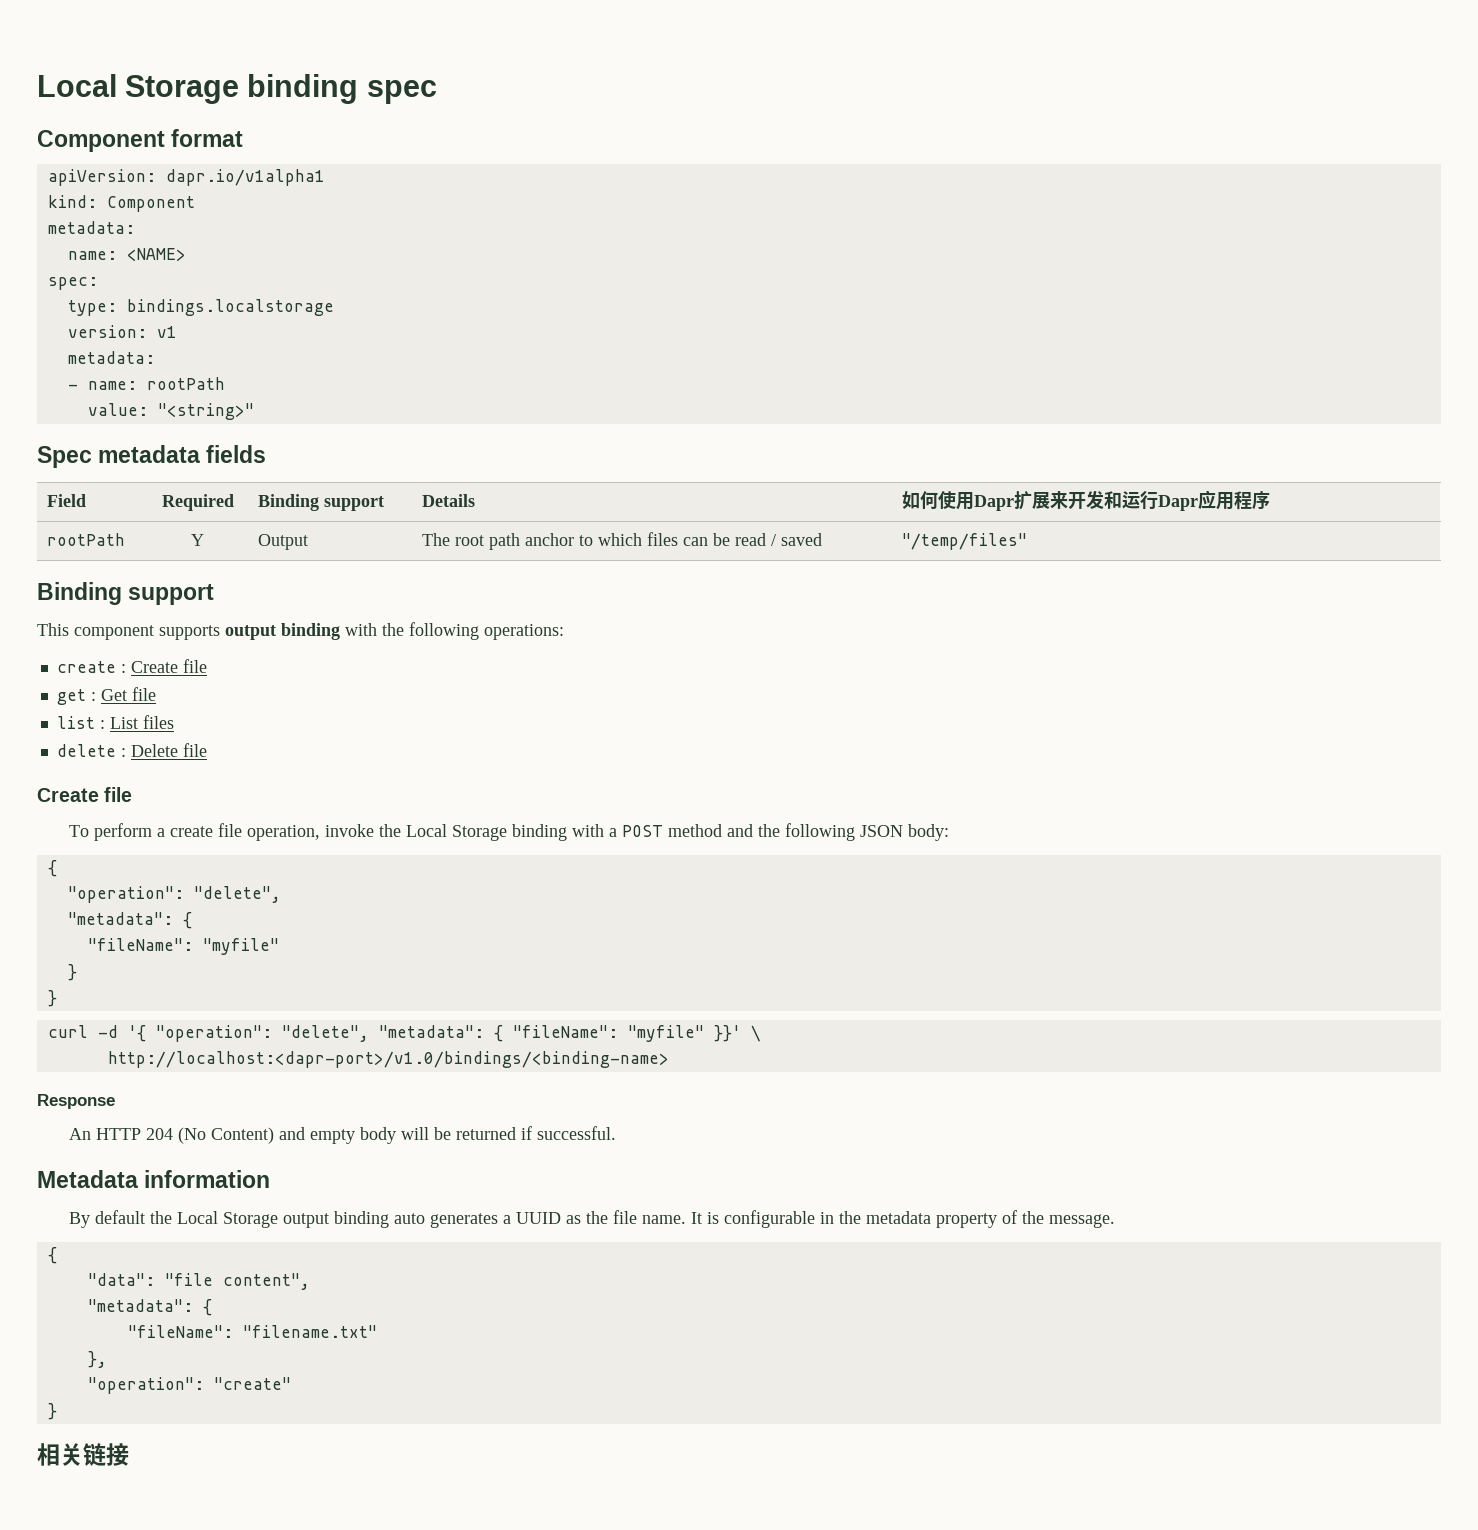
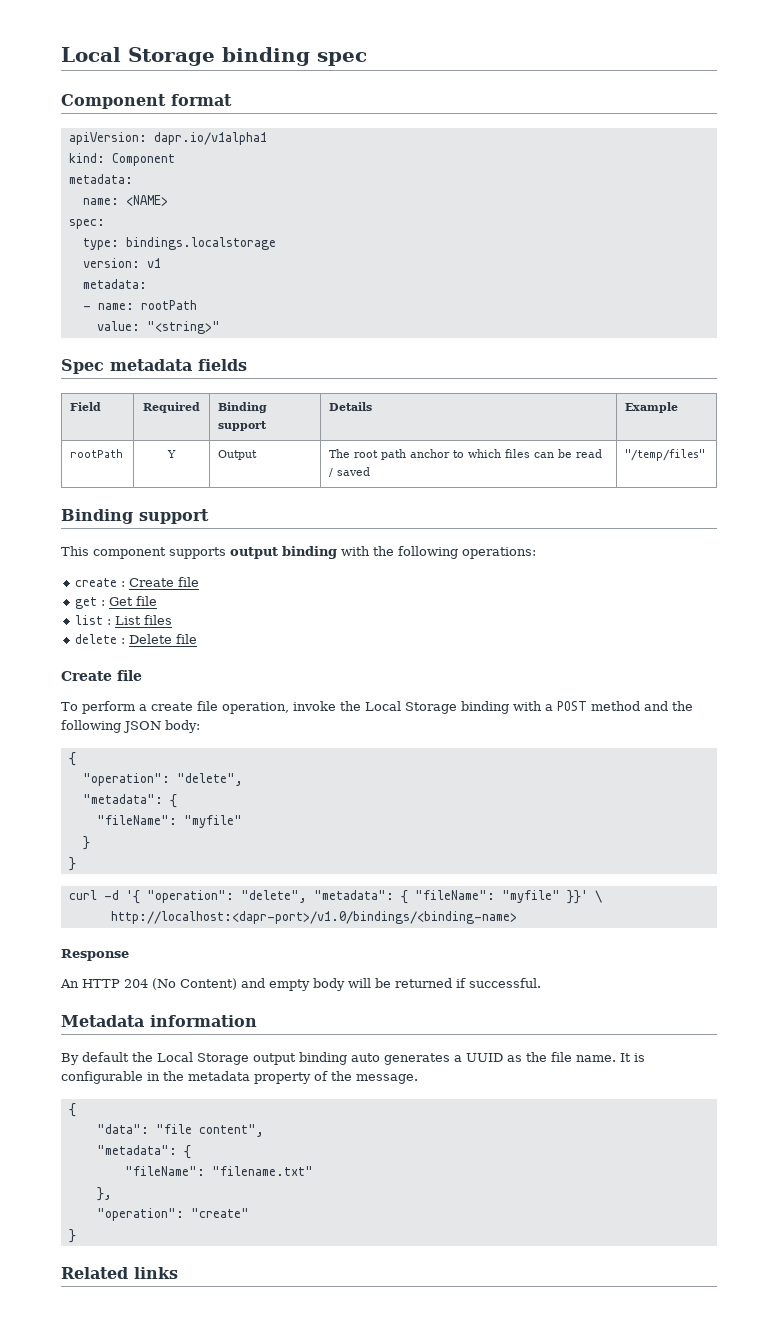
[901,490,1270,511] 如何使用Dapr扩展来开发和运行Dapr应用程序 -> [625,402,679,413] Example
[37,1443,129,1466] 相关链接 -> [61,1267,178,1279] Related links

